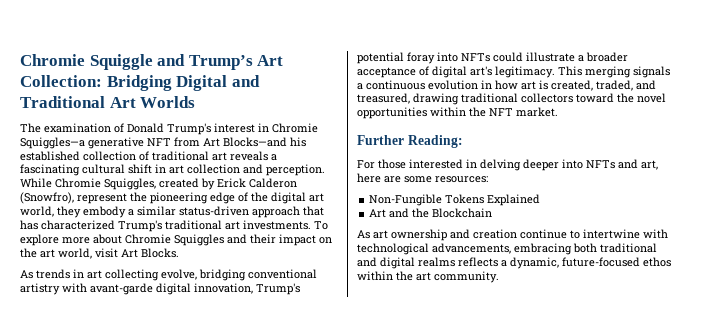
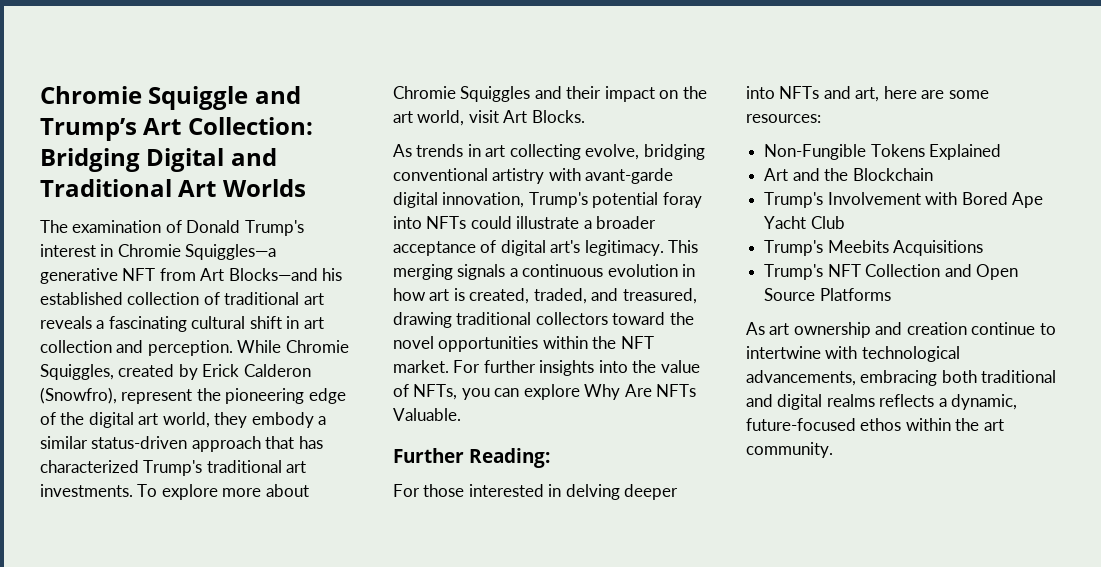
(558, 112) none -> [453,360,700,376] [393,384,697,400] [393,408,461,421] For further insights into the value of NFTs, you can explore Why Are NFTs Valuable.
(493, 213) none -> [764,192,1043,208] [764,216,845,229] [764,240,984,256] [764,264,1018,280] [764,288,891,301] // Trump's Involvement with Bored Ape Yacht Club // Trump's Meebits Acquisitions // Trump's NFT Collection and Open Source Platforms

